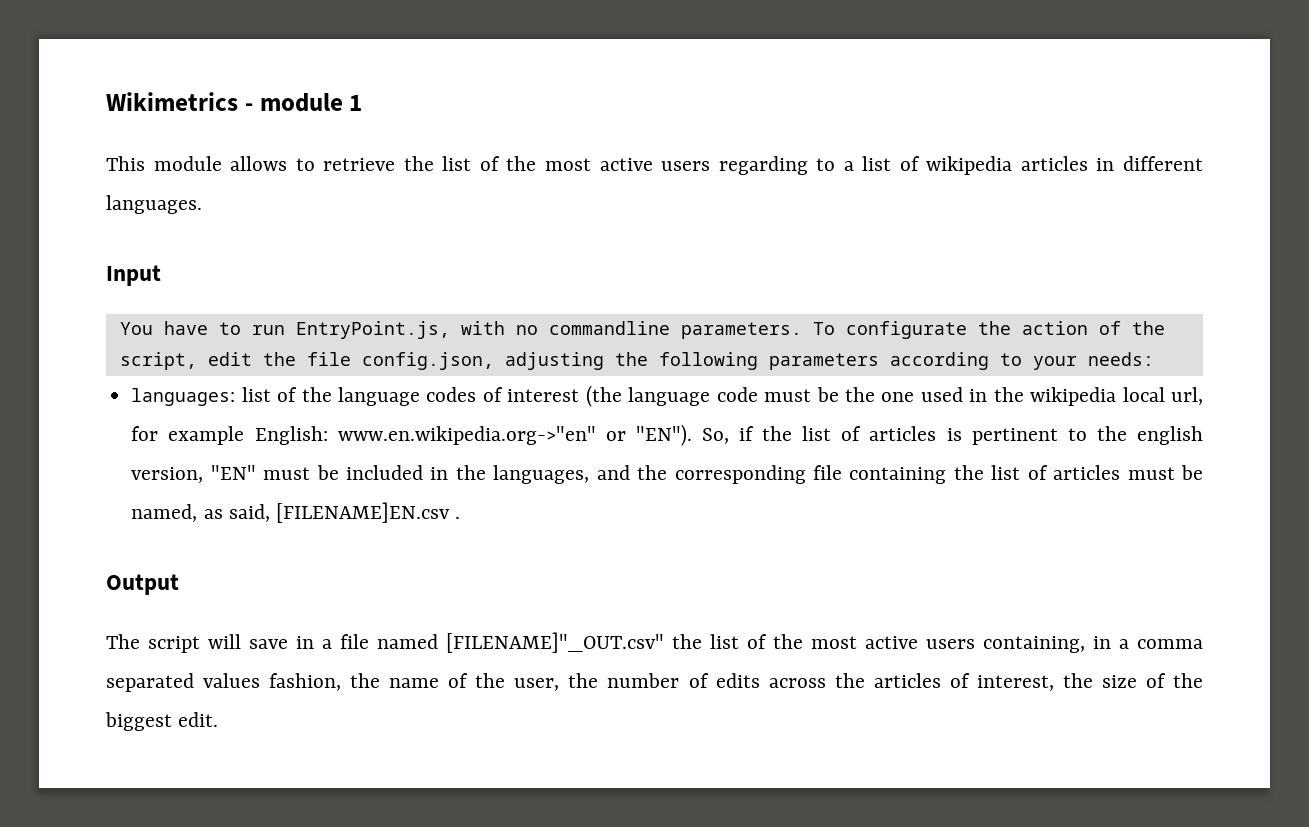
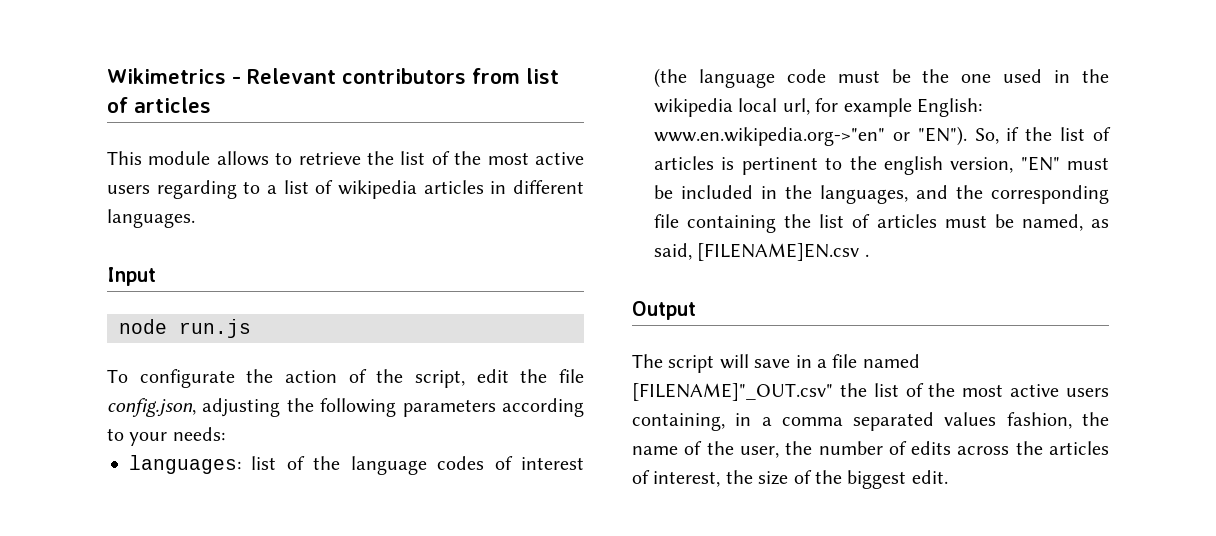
[259,93,363,112] module 1 -> [247,68,559,84] [107,97,211,113] Relevant contributors from list of articles
[119,321,802,339] You have to run EntryPoint.js, with no commandline parameters. -> [119,319,251,338] node run.js //

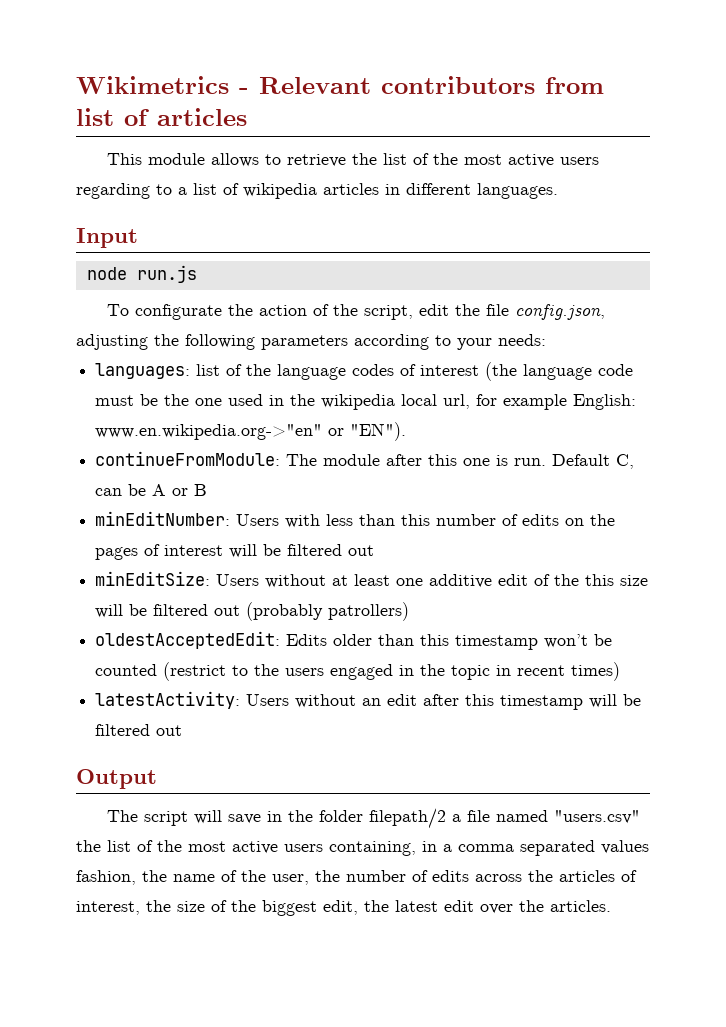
[974,127,1111,144] [654,156,1109,175] [654,185,1109,204] [654,214,1109,233] [654,243,869,261] So, if the list of articles is pertinent to the english version, "EN" must be included in the languages, and the corresponding file containing the list of articles must be named, as said, [FILENAME]EN.csv . -> [95,451,635,469] [95,484,208,496] [95,511,616,528] [95,544,375,560] [95,571,649,588] [95,602,410,621] [95,631,613,650] [95,662,621,681] [95,691,642,710] [95,724,183,736] // continueFromModule: The module after this one is run. Default C, can be A or B // minEditNumber: Users with less than this number of edits on the pages of interest will be filtered out // minEditSize: Users without at least one additive edit of the this size will be filtered out (probably patrollers) // oldestAcceptedEdit: Edits older than this timestamp won’t be counted (restrict to the users engaged in the topic in recent times) // latestActivity: Users without an edit after this timestamp will be filtered out
(812, 361) none -> [288,808,447,829] the folder filepath/2
[632,383,833,401] [FILENAME]"_OUT.csv" -> [554,810,641,824] "users.csv"
[911,470,948,484] edit. -> [323,900,611,915] edit, the latest edit over the articles.

